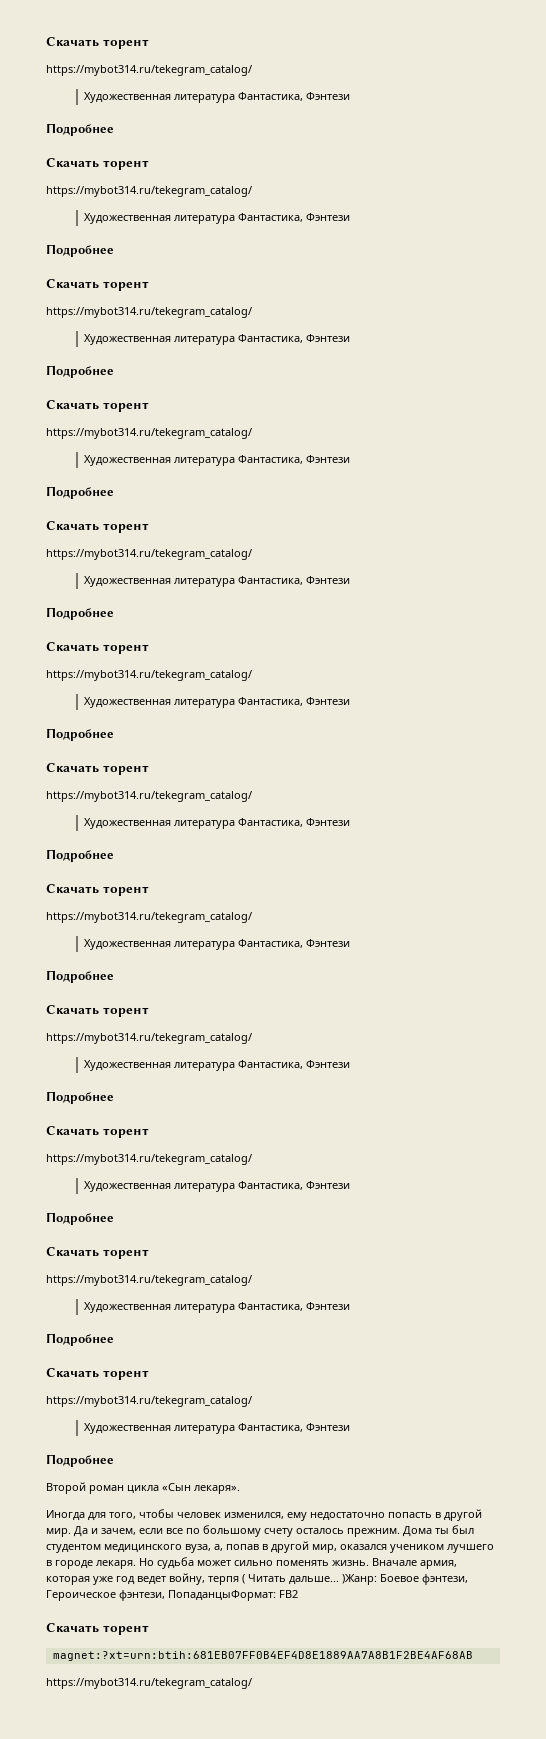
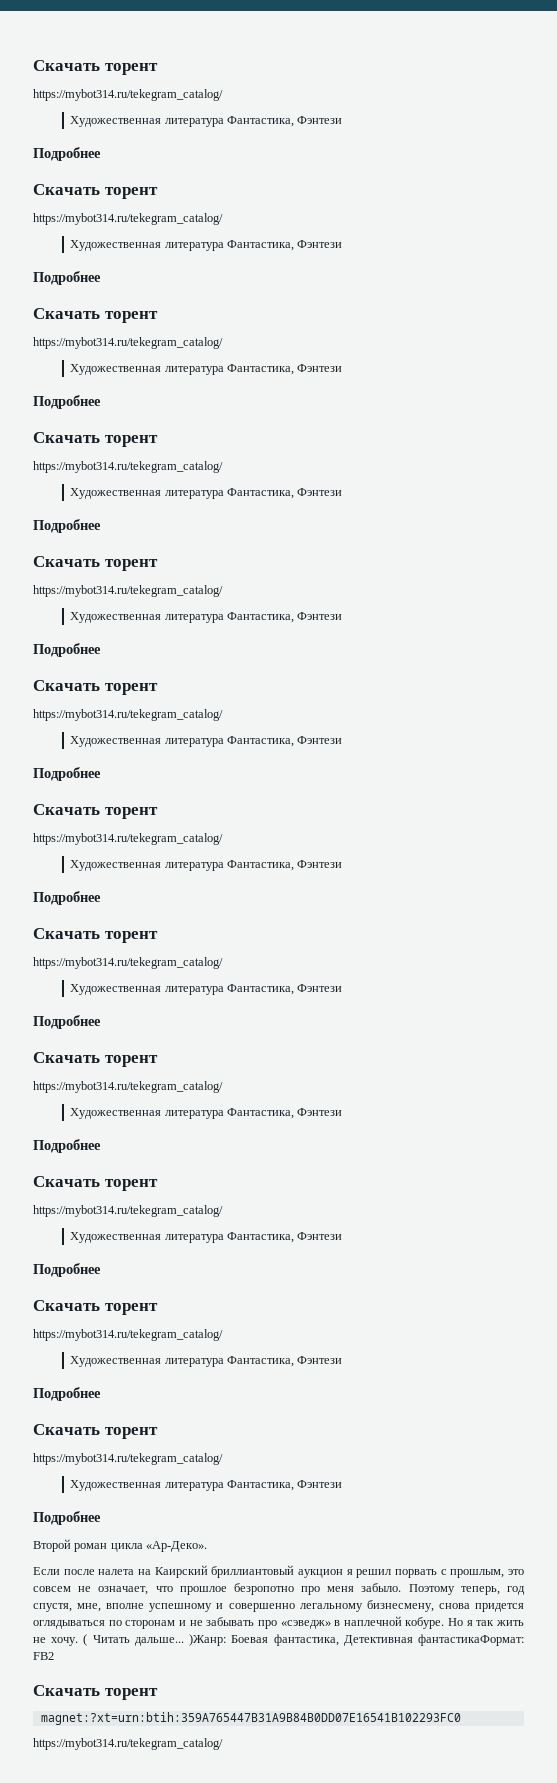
[162,1483,240,1494] [46,1509,482,1521] [46,1525,474,1537] [46,1541,494,1553] [46,1557,457,1569] [46,1573,468,1585] [46,1590,276,1601] «Сын лекаря». // Иногда для того, чтобы человек изменился, ему недостаточно попасть в другой мир. Да и зачем, если все по большому счету осталось прежним. Дома ты был студентом медицинского вуза, а, попав в другой мир, оказался учеником лучшего в городе лекаря. Но судьба может сильно поменять жизнь. Вначале армия, которая уже год ведет войну, терпя ( Читать дальше... )Жанр: Боевое фэнтези, Героическое фэнтези, ПопаданцыФормат: -> [146,1541,208,1552] [33,1565,525,1578] [33,1583,525,1595] [33,1600,524,1612] [33,1616,525,1629] [33,1634,524,1646] «Ар-Деко». // Если после налета на Каирский бриллиантовый аукцион я решил порвать с прошлым, это совсем не означает, что прошлое безропотно про меня забыло. Поэтому теперь, год спустя, мне, вполне успешному и совершенно легальному бизнесмену, снова придется оглядываться по сторонам и не забывать про «сэведж» в наплечной кобуре. Но я так жить не хочу. ( Читать дальше... )Жанр: Боевая фантастика, Детективная фантастикаФормат:
[52,1651,473,1661] magnet:?xt=urn:btih:681EB07FF0B4EF4D8E1889AA7A8B1F2BE4AF68AB -> [40,1712,461,1725] magnet:?xt=urn:btih:359A765447B31A9B84B0DD07E16541B102293FC0

